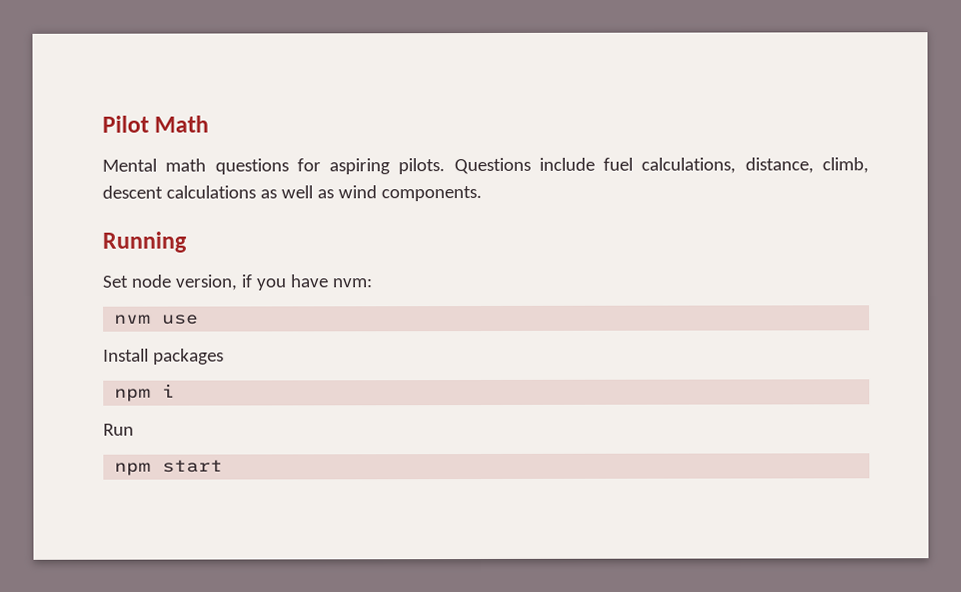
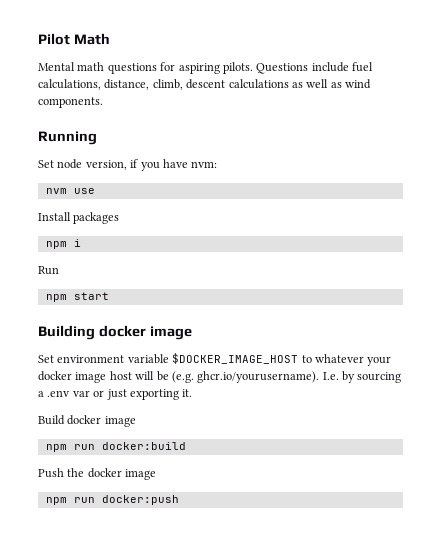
(224, 466) none -> [38,325,192,340] [38,353,392,366] [38,371,402,383] [38,389,193,400] [38,415,136,427] [45,442,186,452] [38,468,157,480] [45,495,179,505] // Building docker image // Set environment variable $DOCKER_IMAGE_HOST to whatever your docker image host will be (e.g. ghcr.io/yourusername). I.e. by sourcing a .env var or just exporting it. // Build docker image // npm run docker:build // Push the docker image // npm run docker:push

